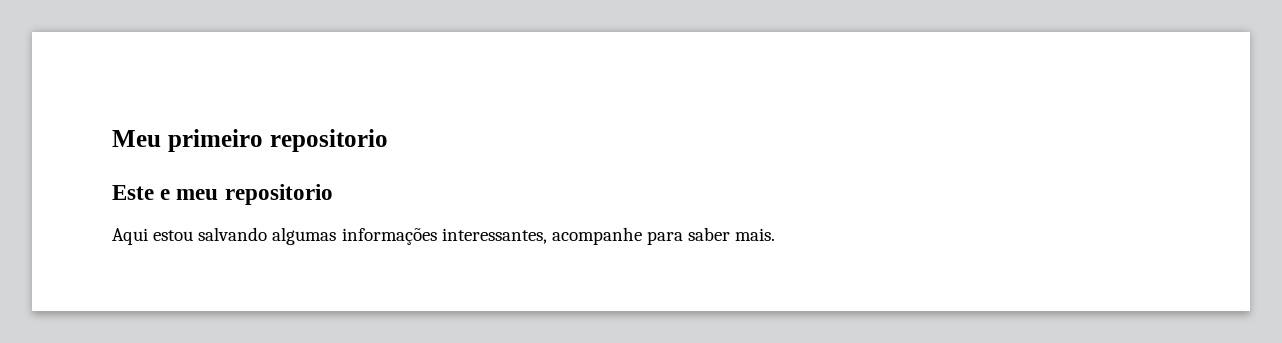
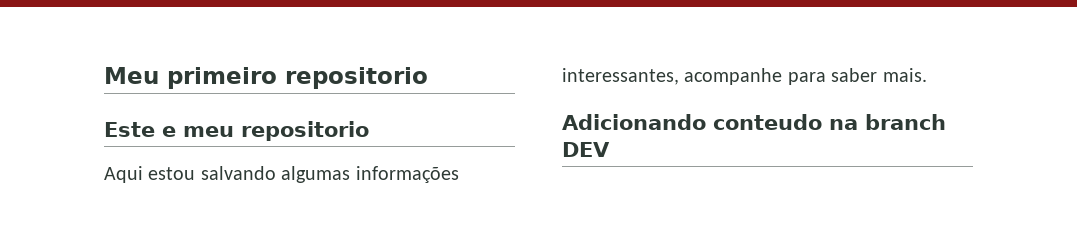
(776, 234) none -> [562,114,946,130] [562,142,610,157] // Adicionando conteudo na branch DEV

